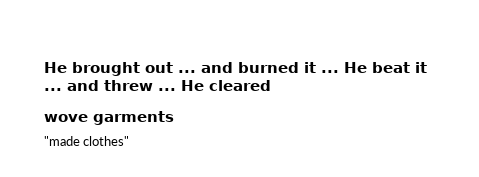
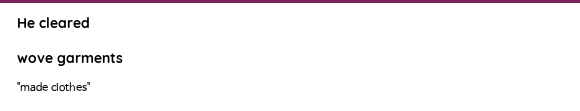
[44,62,427,76] [44,80,204,91] He brought out ... and burned it ... He beat it ... and threw ... He -> [17,18,35,28] He

